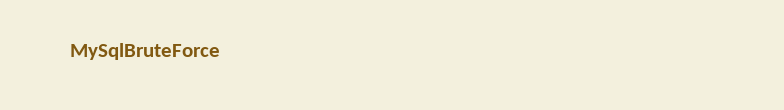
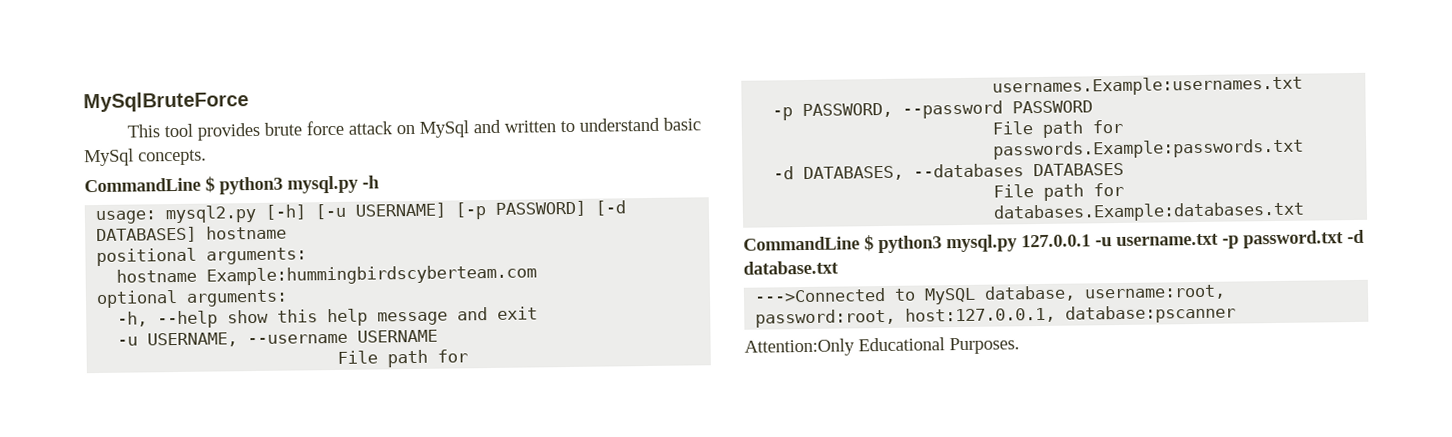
(220, 51) none -> [127,117,702,141] [84,148,207,167] [84,175,380,195] [95,200,627,225] [96,225,288,244] [96,247,308,267] [116,264,538,286] [96,289,289,309] [117,306,539,329] [117,329,439,348] [337,349,469,368] [992,75,1304,97] [772,100,1094,121] [992,119,1124,138] [993,138,1305,160] [773,162,1125,182] [993,182,1125,201] [993,201,1306,223] [743,229,1365,254] [743,260,839,275] [754,284,1227,305] [755,304,1237,328] [744,337,1020,357] // This tool provides brute force attack on MySql and written to understand basic MySql concepts. // CommandLine $ python3 mysql.py -h // usage: mysql2.py [-h] [-u USERNAME] [-p PASSWORD] [-d DATABASES] hostname // positional arguments: // hostname Example:hummingbirdscyberteam.com // optional arguments: // -h, --help show this help message and exit // -u USERNAME, --username USERNAME // File path for usernames.Example:usernames.txt // -p PASSWORD, --password PASSWORD // File path for passwords.Example:passwords.txt // -d DATABASES, --databases DATABASES // File path for databases.Example:databases.txt // CommandLine $ python3 mysql.py 127.0.0.1 -u username.txt -p password.txt -d database.txt // --->Connected to MySQL database, username:root, password:root, host:127.0.0.1, database:pscanner // Attention:Only Educational Purposes.

